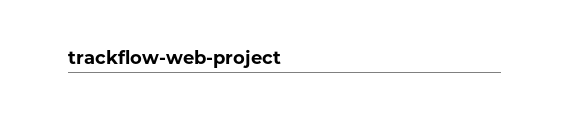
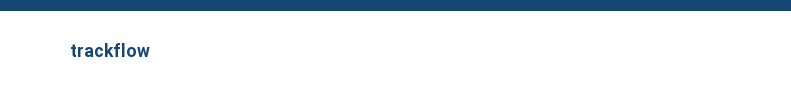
[68,49,281,68] trackflow-web-project -> [70,43,150,57] trackflow

